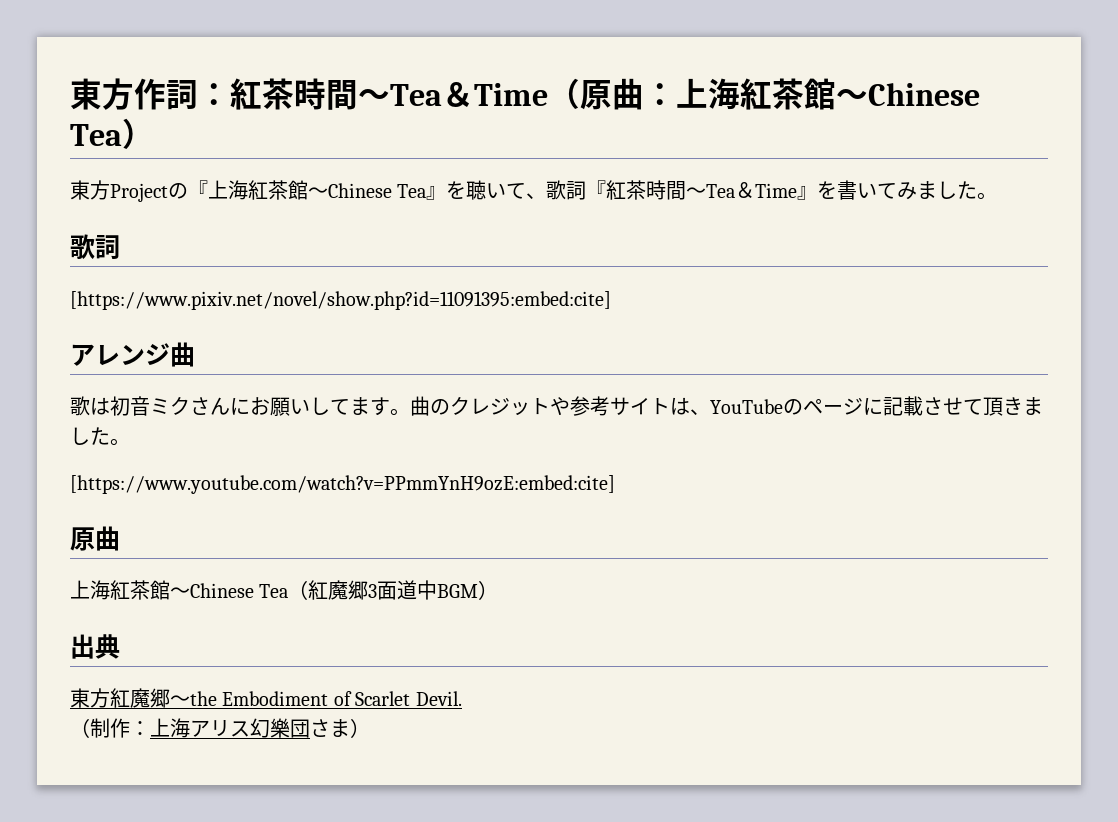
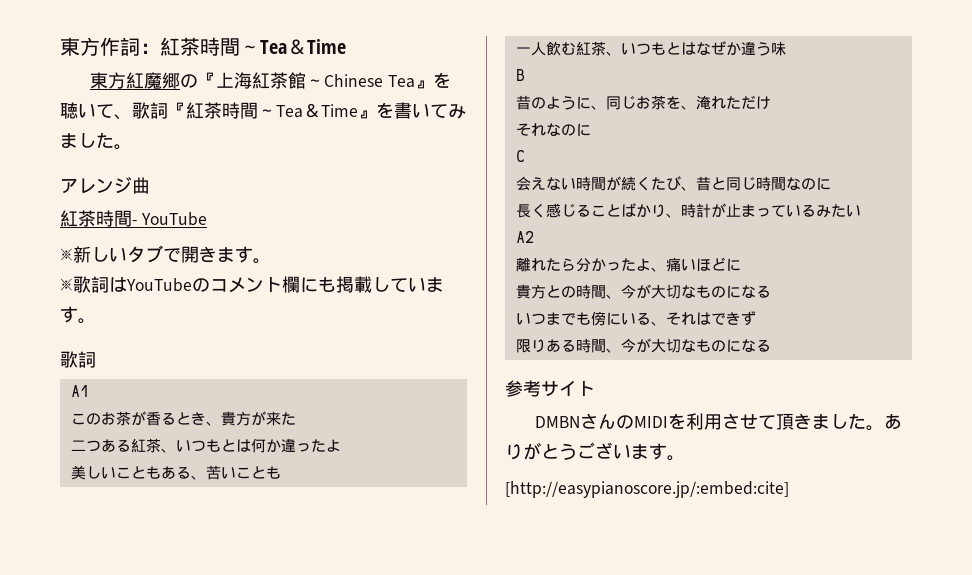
[548,78,980,110] [70,118,154,149] [70,180,168,202] （原曲：上海紅茶館～Chinese Tea） // 東方Project -> [90,72,181,89] // 東方紅魔郷
[70,234,120,260] [70,291,611,310] // 歌詞 // [https://www.pixiv.net/novel/show.php?id=11091395:embed:cite] -> (132, 147) none
[70,396,923,416] 歌は初音ミクさんにお願いしてます。曲のクレジットや参考サイトは、YouTubeのページに記載 -> [60,210,207,227] [60,245,271,264] [60,276,444,293] [60,306,96,324] [60,351,96,368] [70,385,89,397] [70,411,296,426] [70,438,341,453] [70,465,281,480] [515,41,786,56] [515,69,525,81] [515,95,771,110] [515,123,591,136] [515,150,525,162] [515,176,831,191] [515,203,861,218] [515,231,534,243] [515,257,741,272] [515,284,771,299] [515,311,756,326] [515,338,771,353] [505,380,595,397] [535,413,723,430] 紅茶時間- YouTube // ※新しいタブで開きます。 // ※歌詞はYouTubeのコメント欄にも掲載しています。 // 歌詞 // A1 // このお茶が香るとき、貴方が来た // 二つある紅茶、いつもとは何か違ったよ // 美しいこともある、苦いことも // 一人飲む紅茶、いつもとはなぜか違う味 // B // 昔のように、同じお茶を、淹れただけ // それなのに // C // 会えない時間が続くたび、昔と同じ時間なのに // 長く感じることばかり、時計が止まっているみたい // A2 // 離れたら分かったよ、痛いほどに // 貴方との時間、今が大切なものになる // いつまでも傍にいる、それはできず // 限りある時間、今が大切なものになる // 参考サイト // DMBNさんのMIDIを利用
[70,475,615,494] [70,526,120,551] [70,580,499,600] [70,634,120,659] [70,688,462,708] [70,718,370,738] // [https://www.youtube.com/watch?v=PPmmYnH9ozE:embed:cite] // 原曲 // 上海紅茶館～Chinese Tea（紅魔郷3面道中BGM） // 出典 // 東方紅魔郷～the Embodiment of Scarlet Devil. // （制作：上海アリス幻樂団さま） -> [884,414,903,430] [505,442,685,461] [505,481,789,498] ありがとうございます。 // [http://easypianoscore.jp/:embed:cite]

